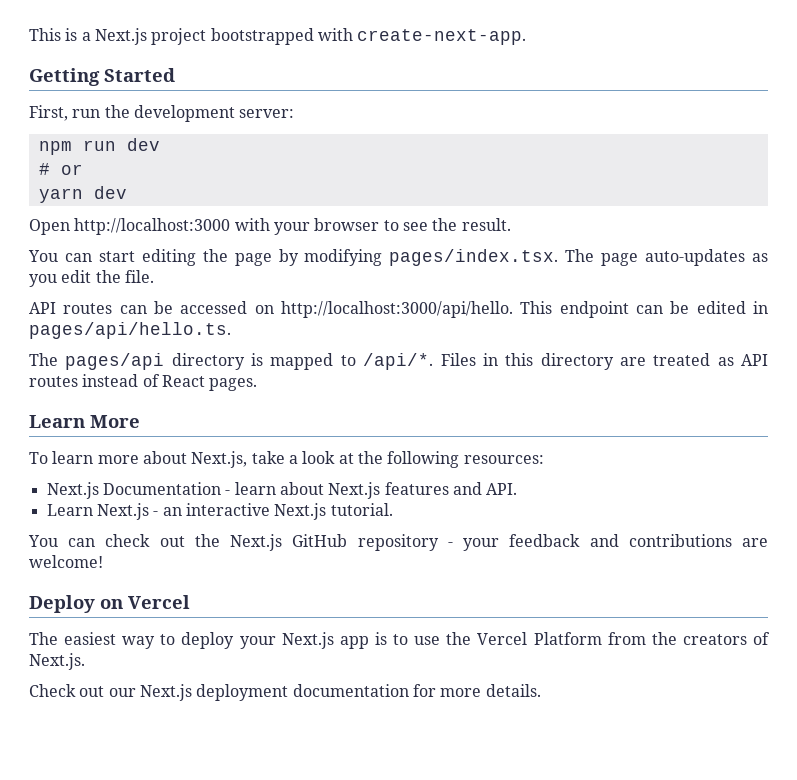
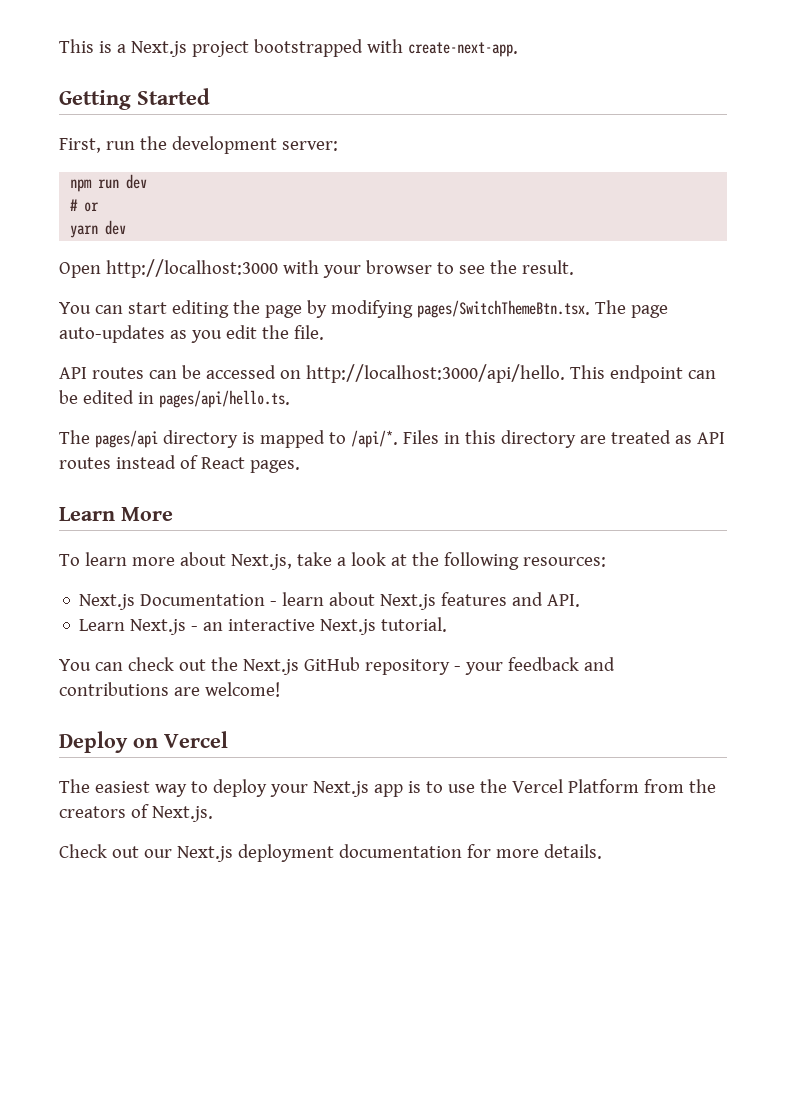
[389,249,559,266] pages/index.tsx. -> [416,300,590,318] pages/SwitchThemeBtn.tsx.

